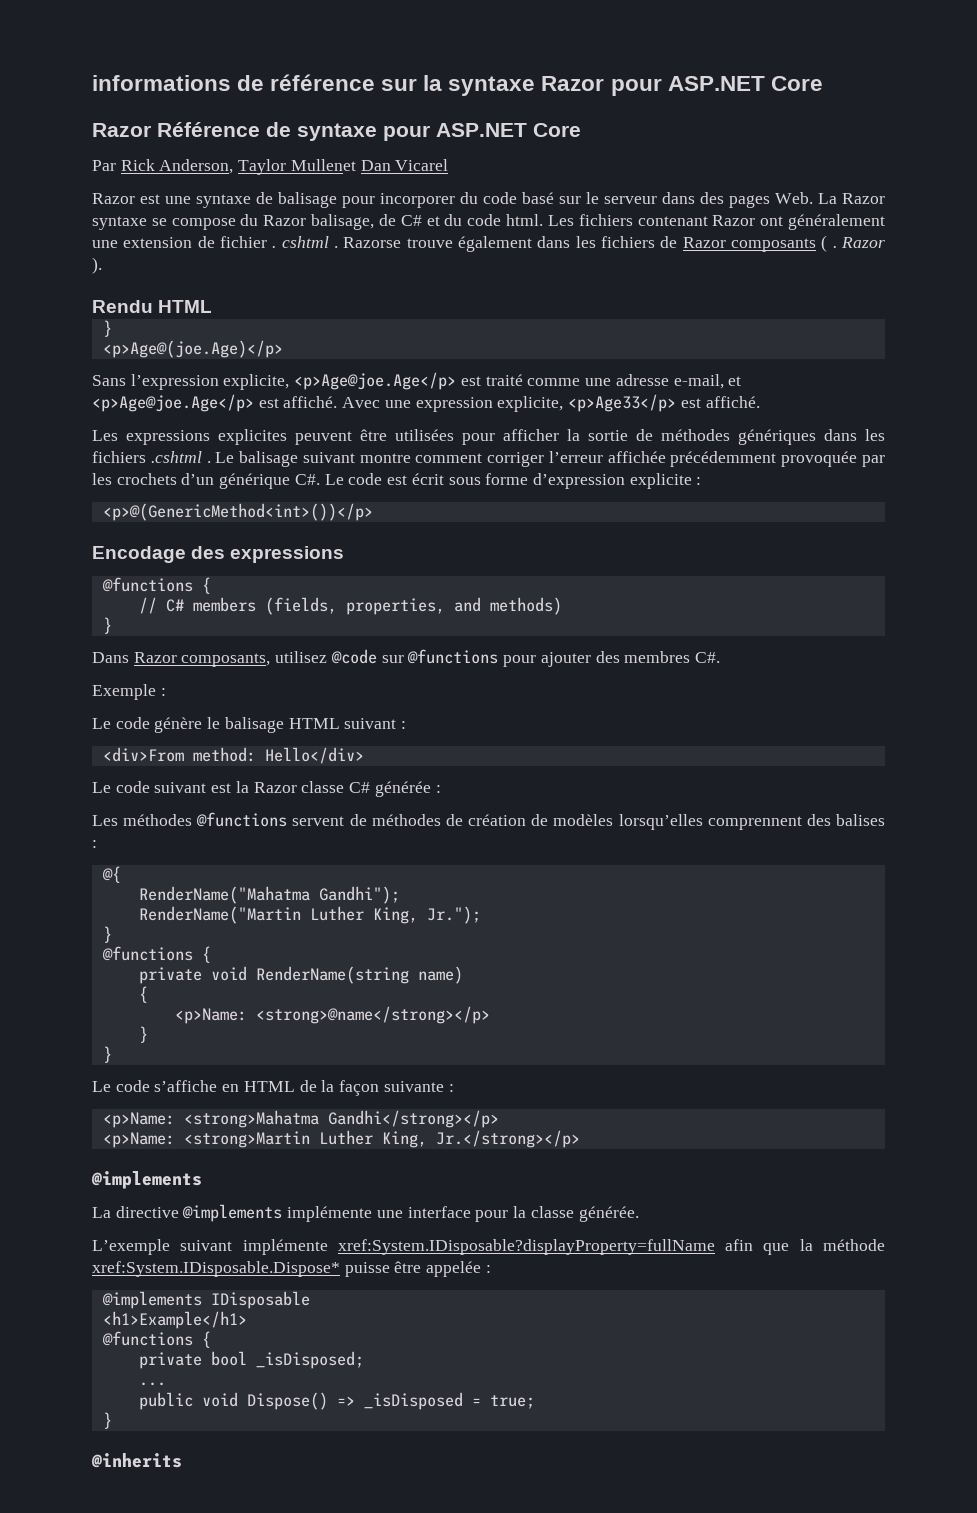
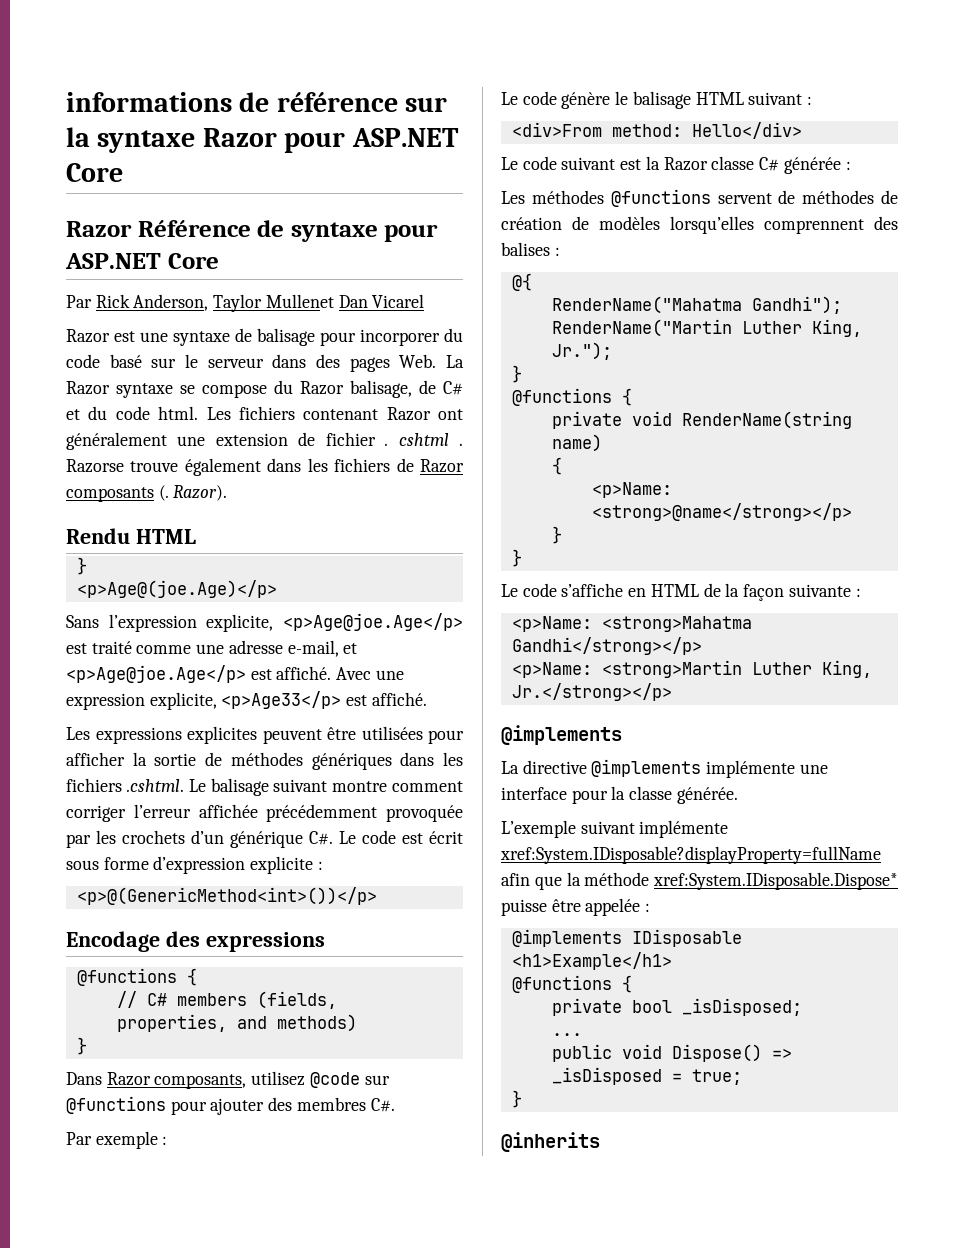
[821,235,886,252] [92,257,102,274] ( . Razor ). -> [158,485,228,501] (. Razor).
[150,451,211,463] .cshtml . -> [126,779,184,792] .cshtml.
[92,684,156,700] Exemple -> [66,1131,158,1149] Par exemple

